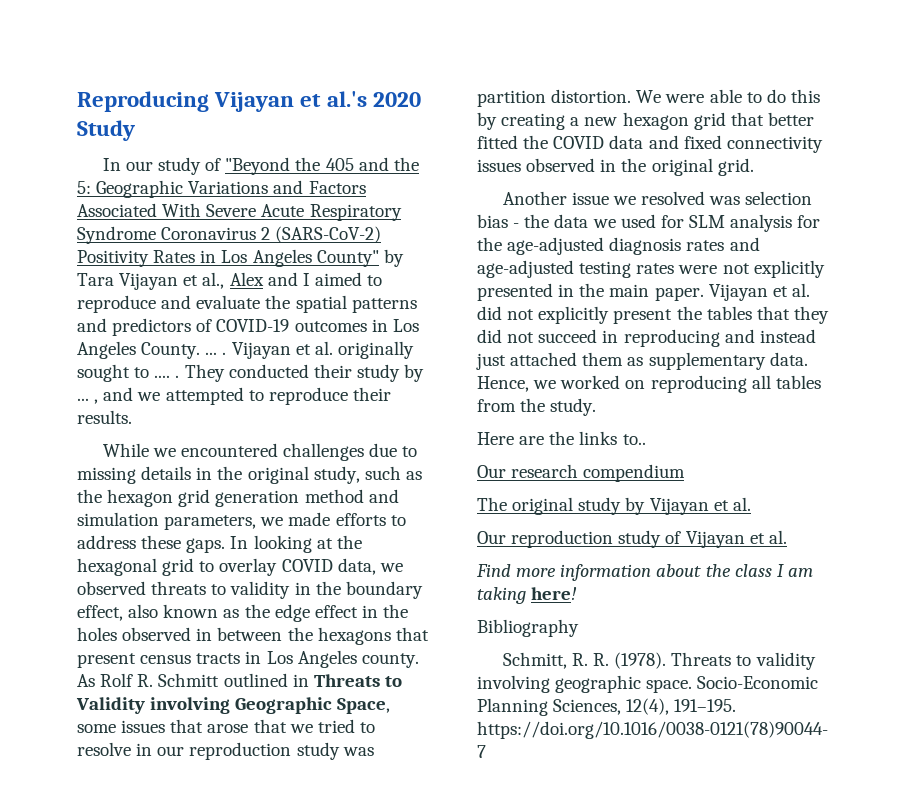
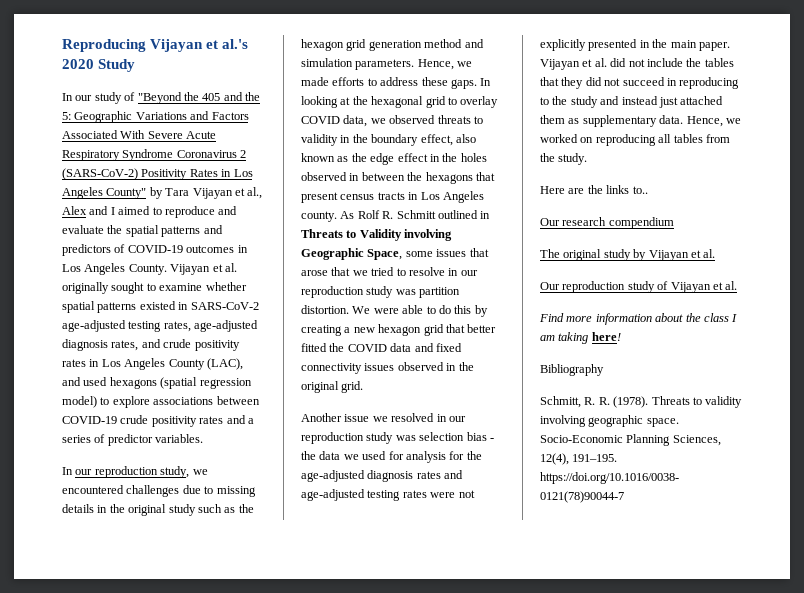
[205,352,227,355] ... . -> (167, 269) none
[154,364,425,382] [77,387,391,405] [77,410,132,424] [102,443,149,457] .... . They conducted their study by ... , and we attempted to reproduce their results. // While -> [159,282,247,291] [62,301,259,313] [62,320,259,332] [62,339,240,351] [62,358,243,370] [62,377,252,389] [62,396,260,408] [62,415,254,427] [62,434,204,446] [62,466,190,478] examine whether spatial patterns existed in SARS-CoV-2 age-adjusted testing rates, age-adjusted diagnosis rates, and crude positivity rates in Los Angeles County (LAC), and used hexagons (spatial regression model) to explore associations between COVID-19 crude positivity rates and a series of predictor variables. // In our reproduction study,
[313,466,360,484] study, -> [168,504,196,516] study
[164,515,257,530] parameters, -> [355,59,454,70] parameters. Hence,
(706, 198) none -> [436,414,466,422] [301,432,394,444] in our reproduction study
[688,215,725,228] SLM -> (404, 455) none
[538,306,673,324] explicitly present -> [646,58,683,67] include
(720, 338) none -> [540,96,598,108] to the study

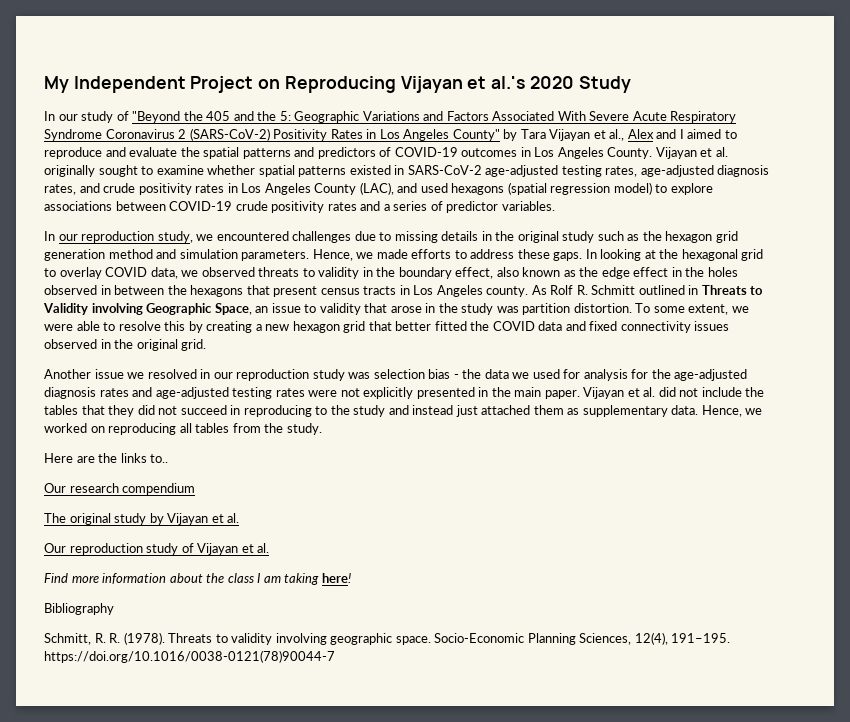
(62, 45) none -> [44,76,281,93] My Independent Project on
[405,248,489,257] [301,267,478,276] [301,286,461,298] [301,305,371,314] some issues that arose that we tried to resolve in our reproduction study was partition distortion. We -> [255,303,749,315] an issue to validity that arose in the study was partition distortion. To some extent, we
[438,305,451,314] do -> [118,321,161,331] resolve

